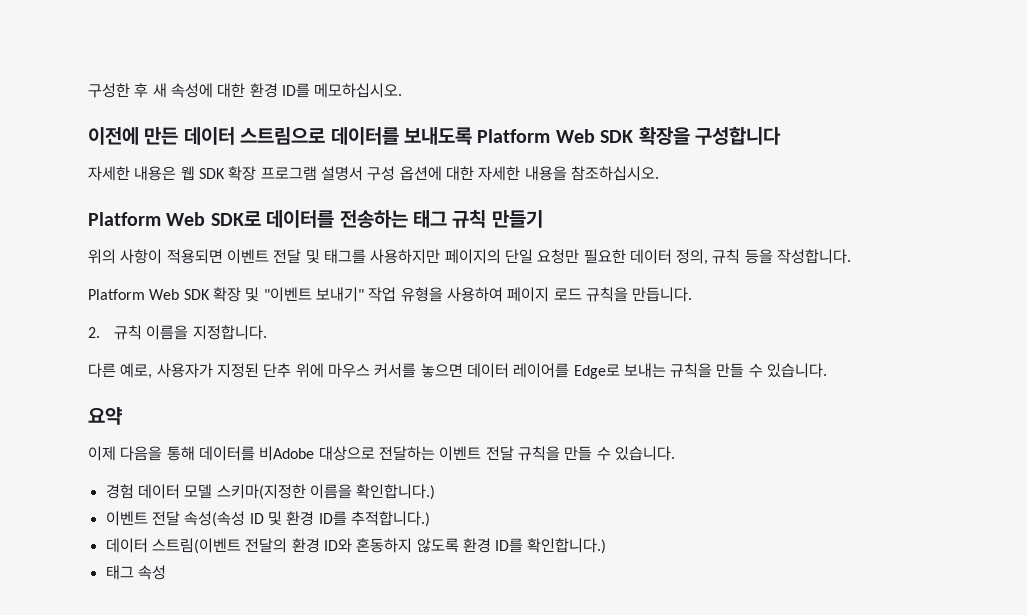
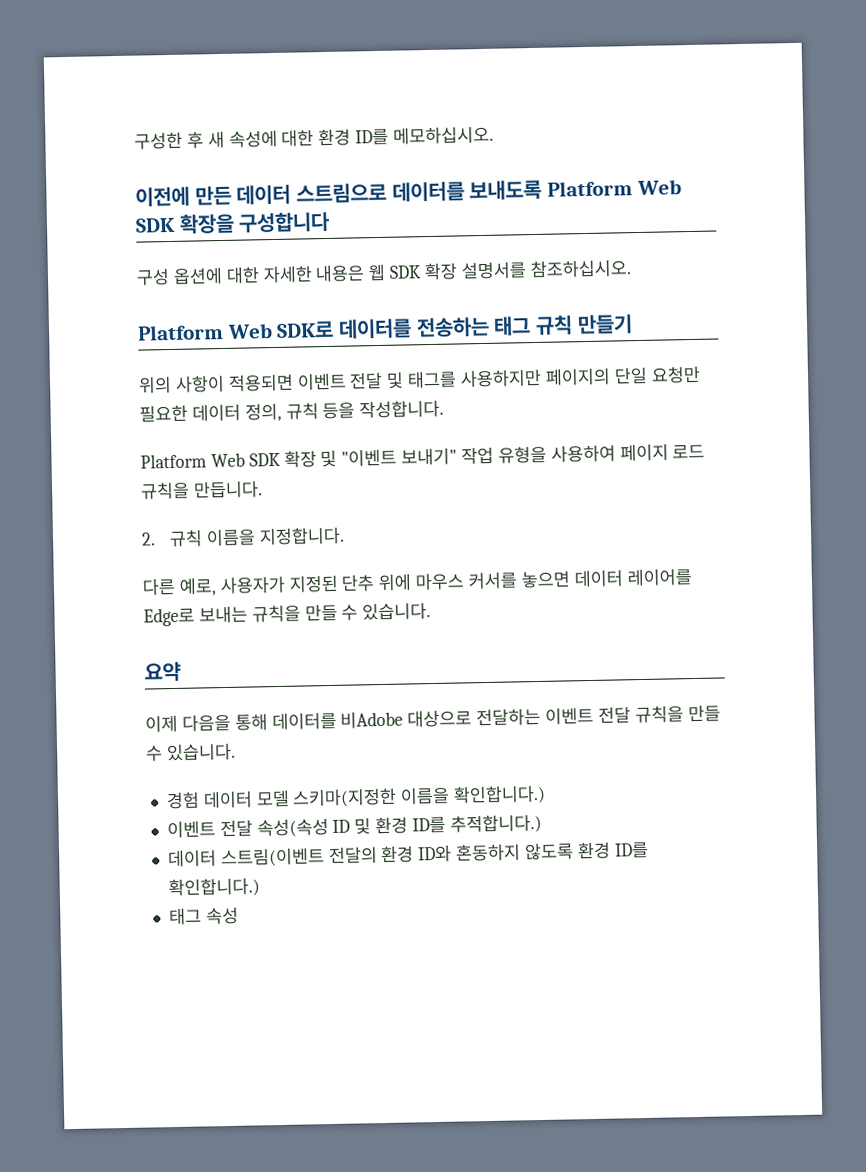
(781, 135) none -> [136,266,260,286] 구성 옵션에 대한
[260,166,567,181] 프로그램 설명서 구성 옵션에 대한 자세한 내용을 -> [460,261,527,280] 설명서를

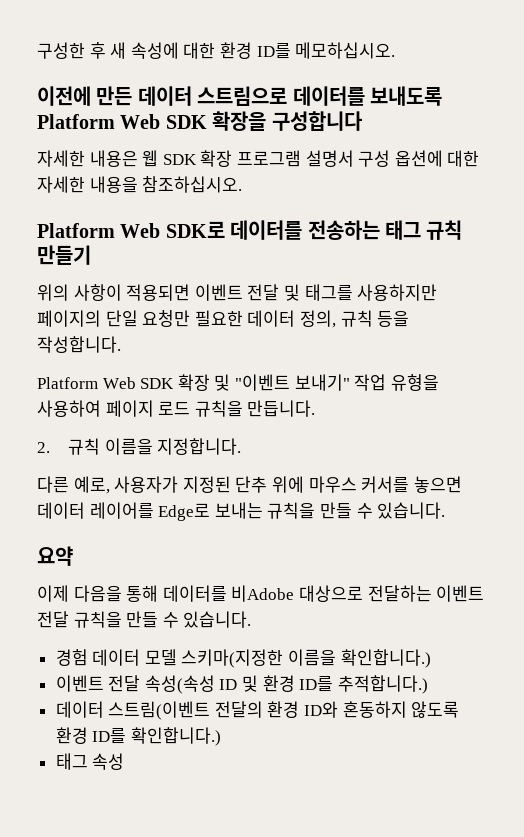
[136,266,260,286] 구성 옵션에 대한 -> (362, 121) none
[460,261,527,280] 설명서를 -> [236,150,480,167] [37,176,138,193] 프로그램 설명서 구성 옵션에 대한 자세한 내용을

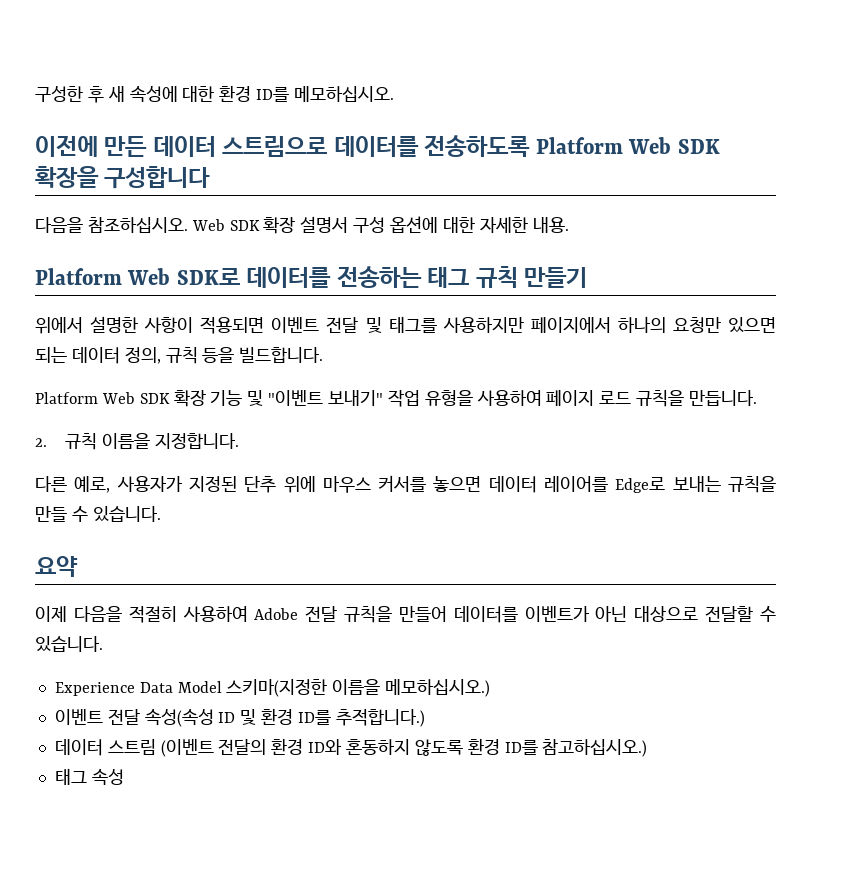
[370,86,442,106] 보내도록 -> [424,135,531,157] 전송하도록
[37,150,301,167] 자세한 내용은 웹 SDK 확장 프로그램 -> [35,217,296,234] 다음을 참조하십시오. Web SDK 확장
[89,176,243,193] 내용을 참조하십시오. -> [532,217,569,233] 내용.
[37,284,69,301] 위의 -> [35,316,139,334] 위에서 설명한
[37,310,243,327] 페이지의 단일 요청만 필요한 -> [530,316,777,333] [35,347,67,363] 페이지에서 하나의 요청만 있으면 되는
[37,336,121,353] 작성합니다. -> [239,347,324,363] 빌드합니다.
(210, 382) none -> [210,390,243,406] 기능
[126,585,485,602] [37,611,252,628] [55,649,177,666] 통해 데이터를 비Adobe 대상으로 전달하는 이벤트 전달 규칙을 만들 수 있습니다. // 경험 데이터 모델 -> [128,606,776,623] [35,636,103,652] [54,681,222,696] 적절히 사용하여 Adobe 전달 규칙을 만들어 데이터를 이벤트가 아닌 대상으로 전달할 수 있습니다. // Experience Data Model
[340,649,431,668] 확인합니다.) -> [385,679,491,697] 메모하십시오.)
[108,701,211,720] 스트림(이벤트 -> [107,739,214,757] 스트림 (이벤트
[130,727,221,746] 확인합니다.) -> [542,739,648,757] 참고하십시오.)

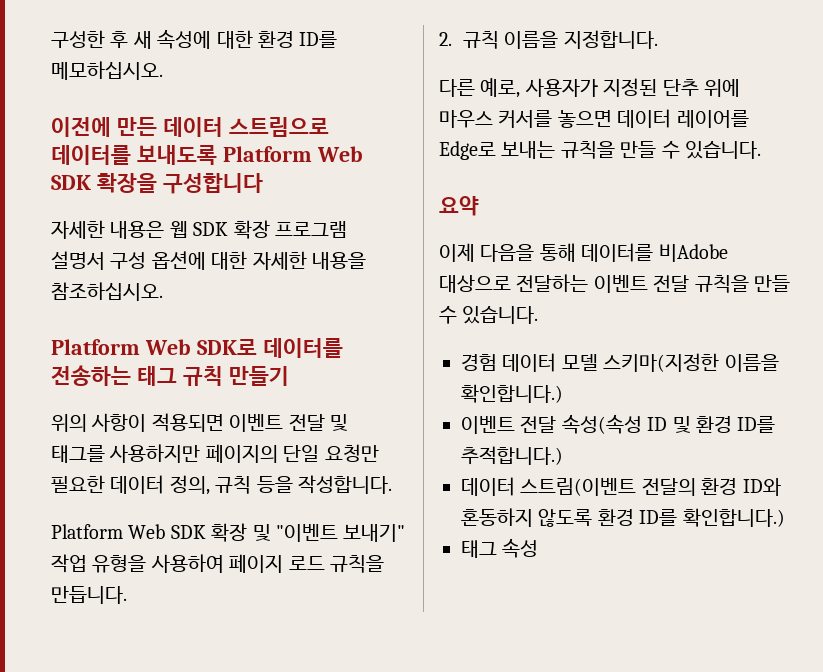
[424,135,531,157] 전송하도록 -> [136,145,217,165] 보내도록
[35,217,296,234] 다음을 참조하십시오. Web SDK 확장 -> [51,220,347,239] 자세한 내용은 웹 SDK 확장 프로그램
[532,217,569,233] 내용. -> [312,252,366,270] [51,282,163,301] 내용을 참조하십시오.
[35,316,139,334] 위에서 설명한 -> [51,414,87,432] 위의
[530,316,777,333] [35,347,67,363] 페이지에서 하나의 요청만 있으면 되는 -> [205,444,379,463] [51,475,105,493] 페이지의 단일 요청만 필요한
[239,347,324,363] 빌드합니다. -> [298,475,392,494] 작성합니다.
[210,390,243,406] 기능 -> (248, 532) none
[128,606,776,623] [35,636,103,652] [54,681,222,696] 적절히 사용하여 Adobe 전달 규칙을 만들어 데이터를 이벤트가 아닌 대상으로 전달할 수 있습니다. // Experience Data Model -> [539,243,728,262] [439,274,790,293] [439,306,539,324] [461,353,598,372] 통해 데이터를 비Adobe 대상으로 전달하는 이벤트 전달 규칙을 만들 수 있습니다. // 경험 데이터 모델
[385,679,491,697] 메모하십시오.) -> [461,384,563,403] 확인합니다.)
[107,739,214,757] 스트림 (이벤트 -> [520,477,637,496] 스트림(이벤트
[542,739,648,757] 참고하십시오.) -> [682,508,785,527] 확인합니다.)

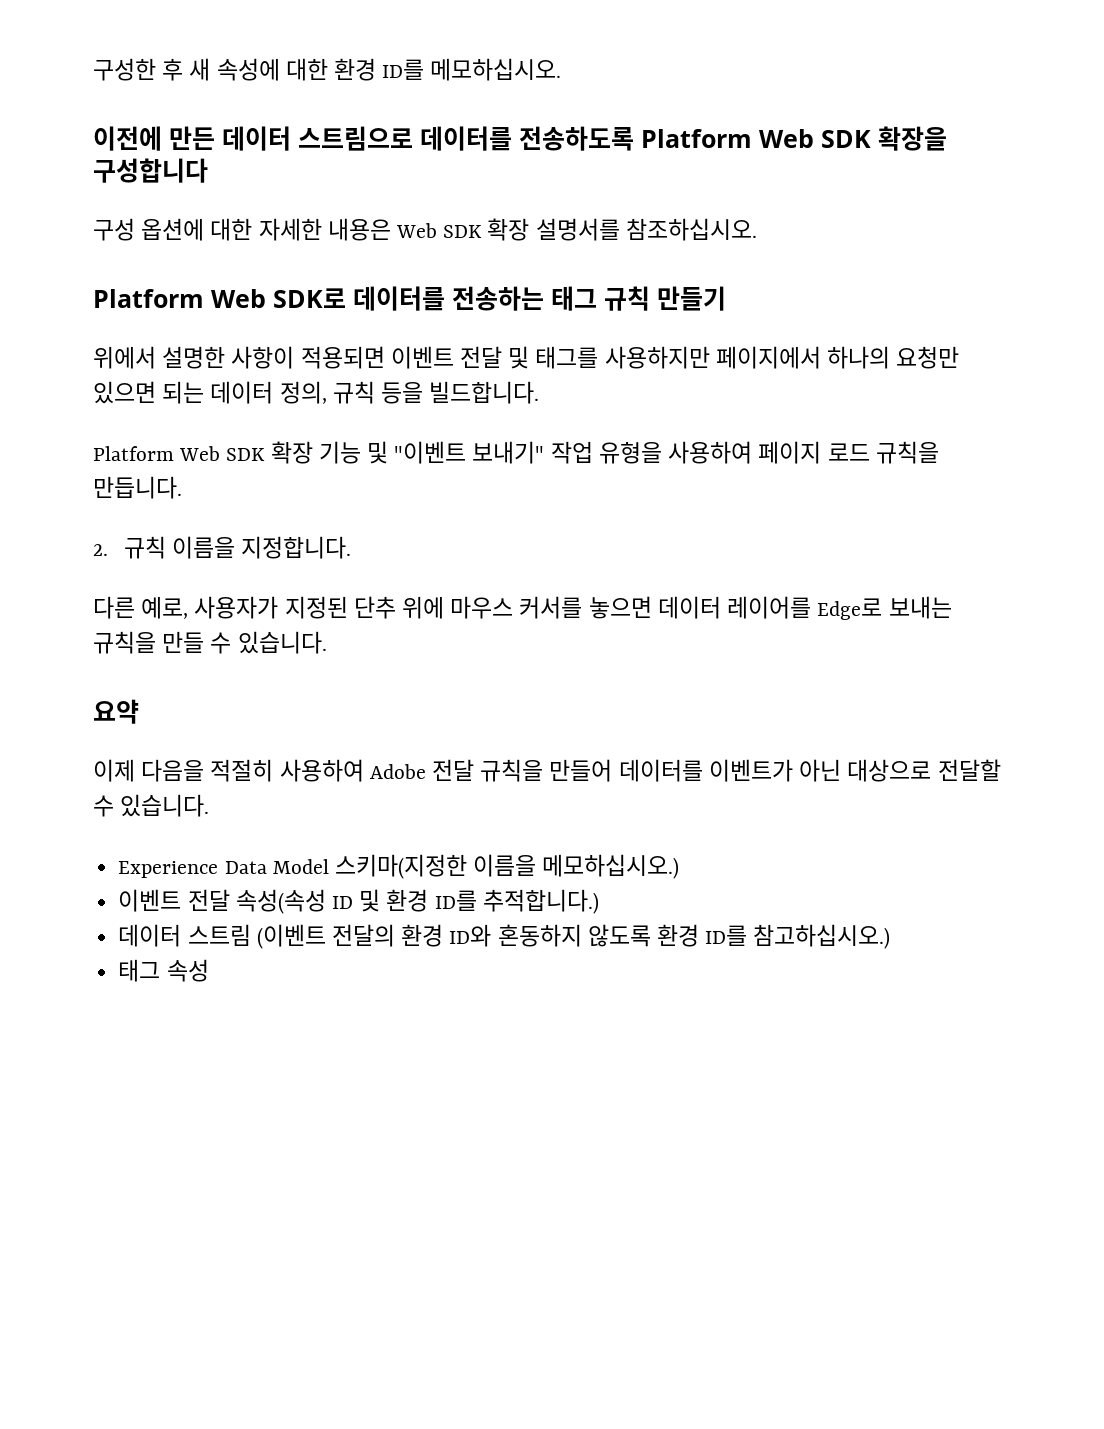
[136,145,217,165] 보내도록 -> [519,126,634,151] 전송하도록
[51,220,347,239] [51,251,366,270] 자세한 내용은 웹 SDK 확장 프로그램 설명서 구성 옵션에 대한 자세한 내용을 -> [93,218,620,241] 구성 옵션에 대한 자세한 내용은 Web SDK 확장 설명서를
[51,414,87,432] 위의 -> [93,346,226,369] 위에서 설명한
[205,444,379,463] [51,475,105,493] 페이지의 단일 요청만 필요한 -> [715,346,960,369] [93,381,205,404] 페이지에서 하나의 요청만 있으면 되는
[298,475,392,494] 작성합니다. -> [429,381,540,404] 빌드합니다.
(248, 532) none -> [318,441,361,464] 기능
[539,243,728,262] [439,274,790,293] [439,306,539,324] [461,353,598,372] 통해 데이터를 비Adobe 대상으로 전달하는 이벤트 전달 규칙을 만들 수 있습니다. // 경험 데이터 모델 -> [210,759,1001,782] [93,794,210,817] [118,859,329,878] 적절히 사용하여 Adobe 전달 규칙을 만들어 데이터를 이벤트가 아닌 대상으로 전달할 수 있습니다. // Experience Data Model
[461,384,563,403] 확인합니다.) -> [542,854,680,879] 메모하십시오.)
[520,477,637,496] 스트림(이벤트 -> [187,924,326,949] 스트림 (이벤트
[682,508,785,527] 확인합니다.) -> [753,924,891,949] 참고하십시오.)

